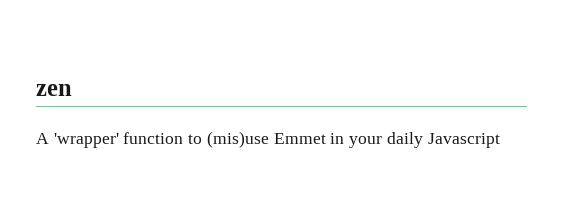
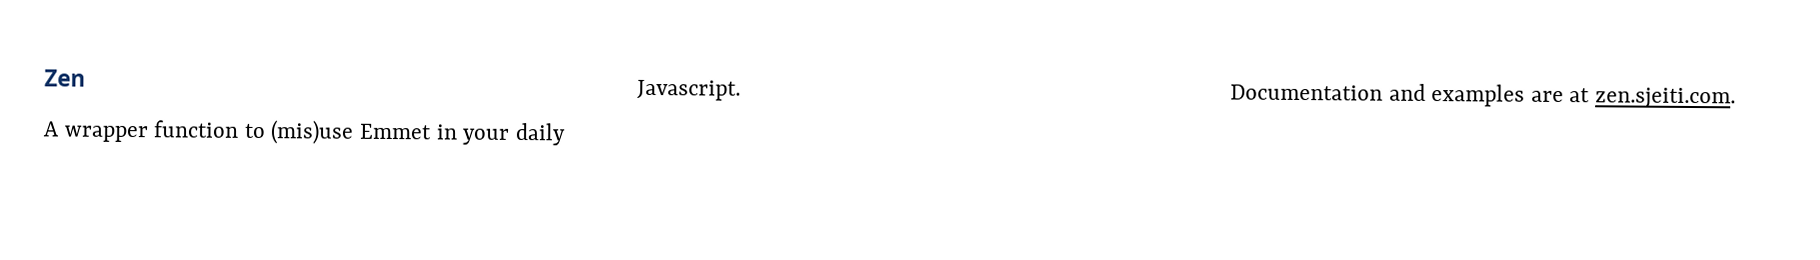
[36,84,72,96] zen -> [44,69,86,87] Zen
[53,133,119,148] 'wrapper' -> [63,125,149,143] wrapper
[427,133,500,148] Javascript -> [637,79,741,101] [1230,83,1737,109] Javascript. // Documentation and examples are at zen.sjeiti.com.

